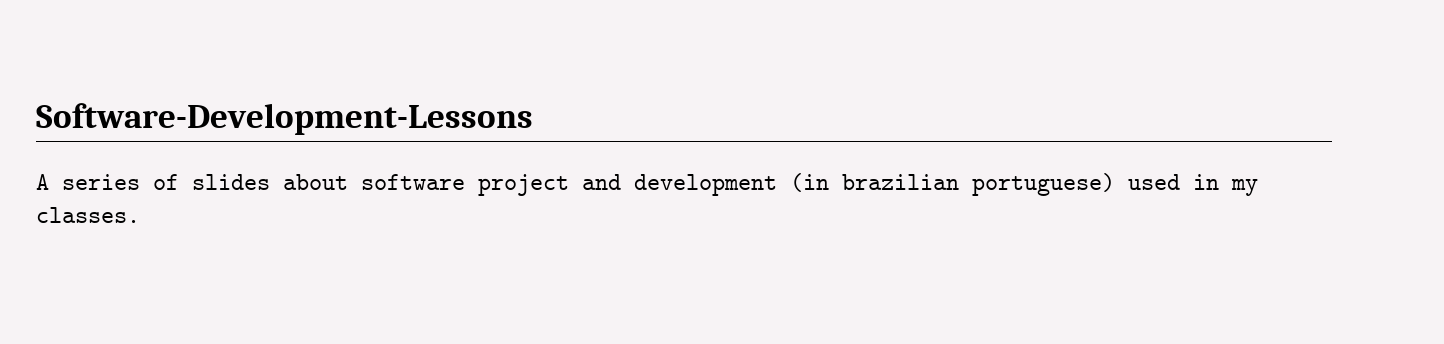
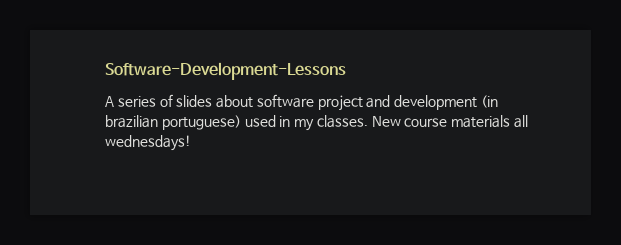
(140, 215) none -> [371,115,529,128] [105,135,191,151] New course materials all wednesdays!

